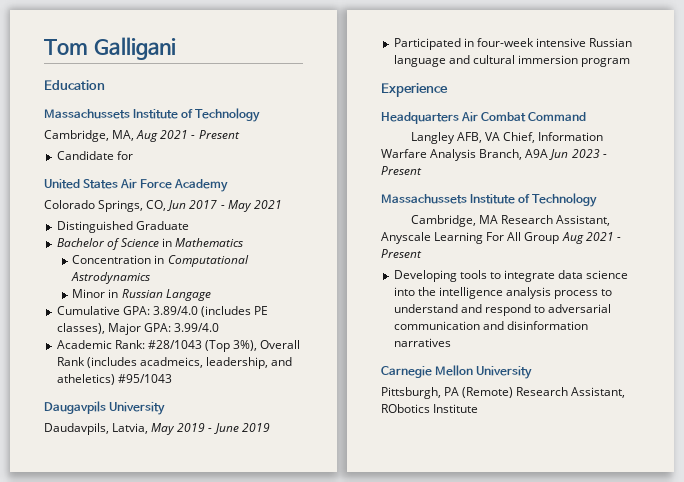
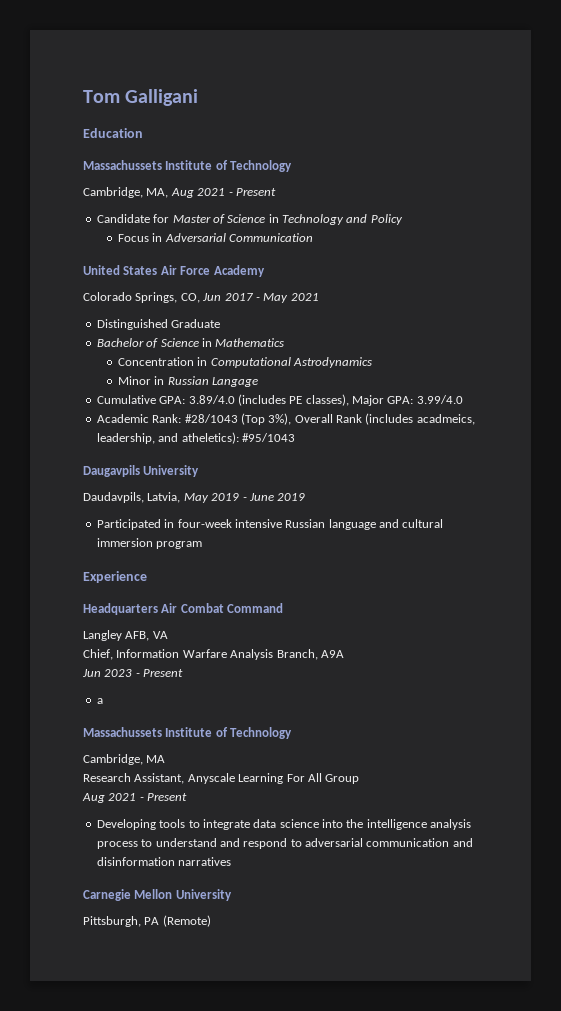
(133, 155) none -> [172,214,403,225] [117,233,313,242] Master of Science in Technology and Policy // Focus in Adversarial Communication
[56,374,115,385] atheletics) -> [181,432,239,444] atheletics):
(500, 136) none -> (168, 635) //
(549, 153) none -> (344, 654) //
(422, 170) none -> [96,698,103,704] // a
(498, 219) none -> (166, 759) //
(560, 238) none -> (360, 779) //
[516,387,626,398] [381,404,479,413] Research Assistant, RObotics Institute -> (211, 921) none

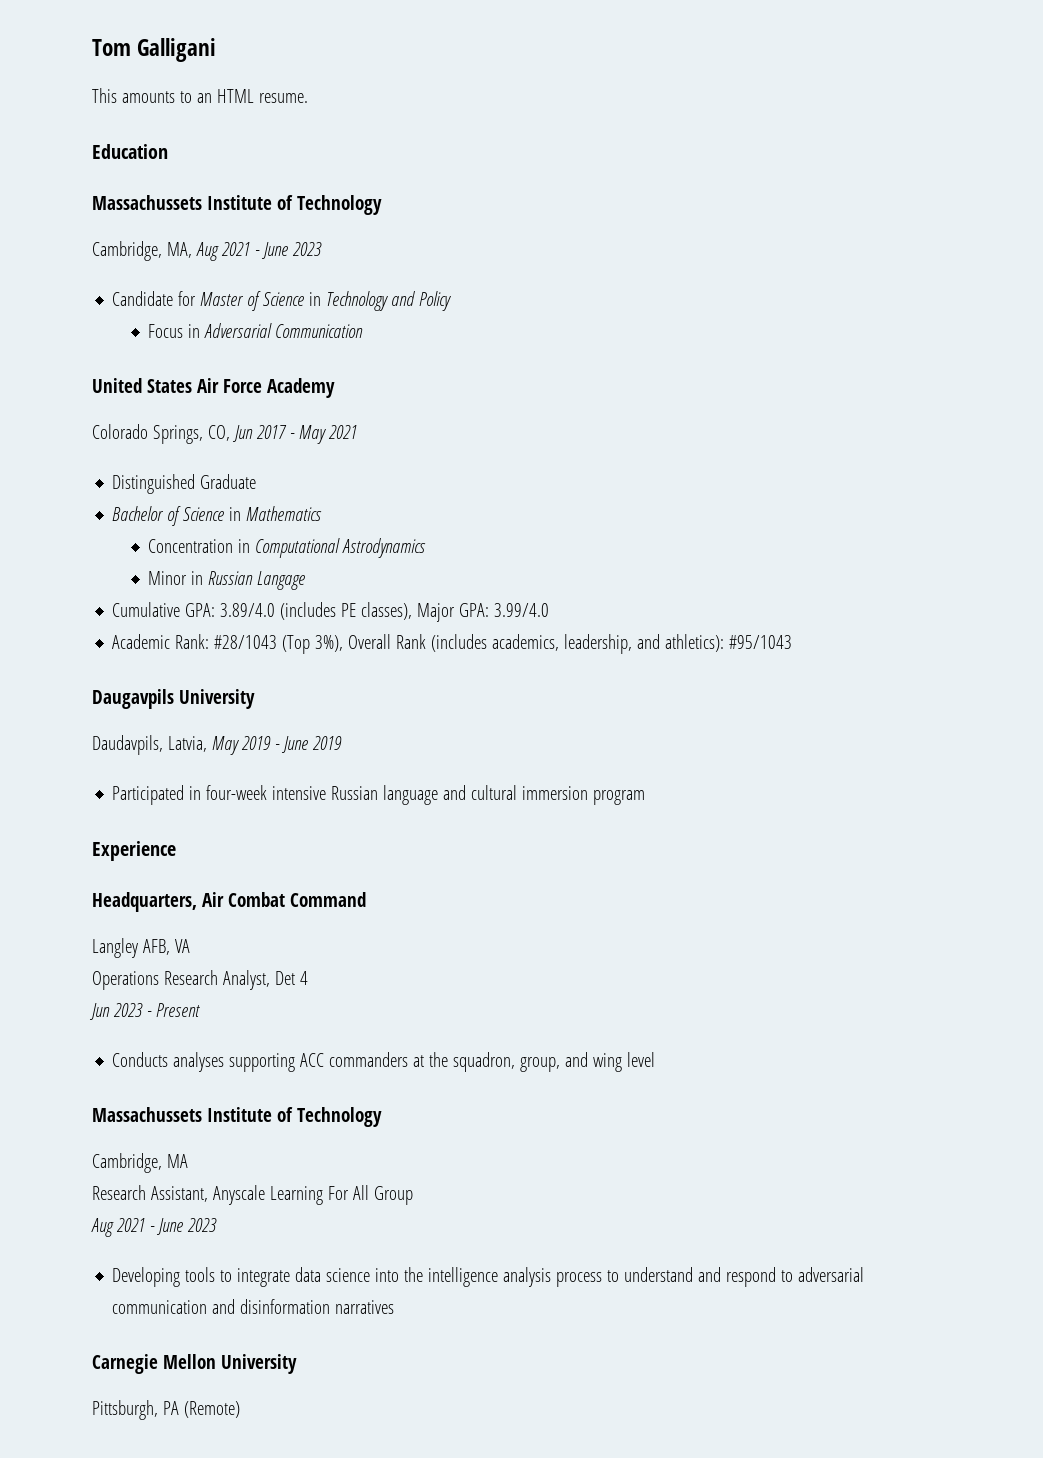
(199, 97) none -> [92,88,308,103] // This amounts to an HTML resume.
[235,188,276,196] Present -> [260,242,322,259] June 2023
[416,414,475,425] acadmeics, -> [492,634,560,651] academics,
[181,432,239,444] atheletics): -> [665,634,725,652] athletics):
[83,603,158,615] Headquarters -> [92,892,197,912] Headquarters,
[83,649,344,660] [82,669,184,677] [96,698,103,704] Chief, Information Warfare Analysis Branch, A9A // Jun 2023 - Present // a -> [92,970,308,990] [89,1003,200,1020] [112,1052,656,1072] Operations Research Analyst, Det 4 // Jun 2023 - Present // Conducts analyses supporting ACC commanders at the squadron, group, and wing level
[147,793,188,801] Present -> [155,1218,217,1235] June 2023

